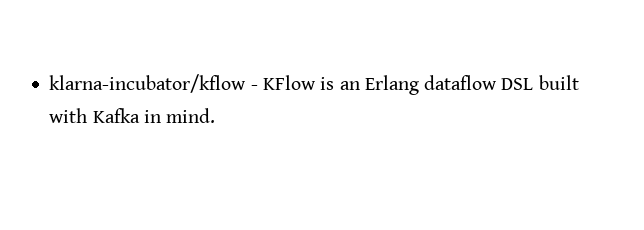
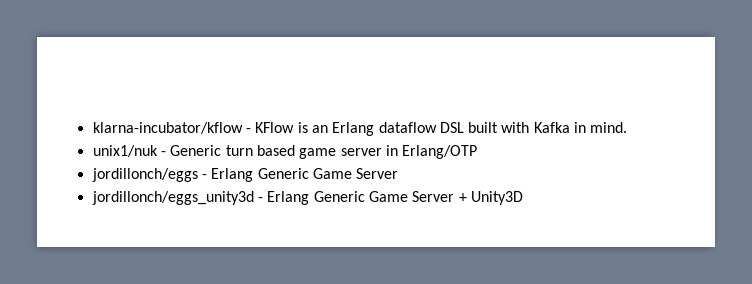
(216, 115) none -> [92,145,478,159] [91,168,399,182] [91,191,523,205] // unix1/nuk - Generic turn based game server in Erlang/OTP // jordillonch/eggs - Erlang Generic Game Server // jordillonch/eggs_unity3d - Erlang Generic Game Server + Unity3D

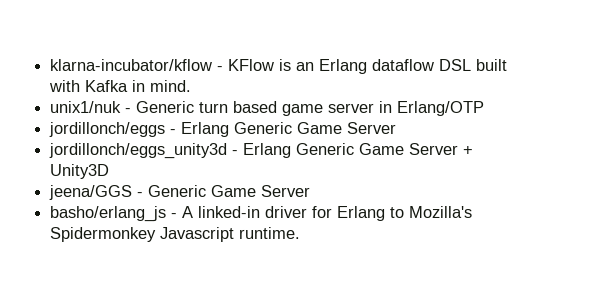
(523, 198) none -> [49,185,311,200] [50,206,473,222] [50,227,301,242] // jeena/GGS - Generic Game Server // basho/erlang_js - A linked-in driver for Erlang to Mozilla's Spidermonkey Javascript runtime.

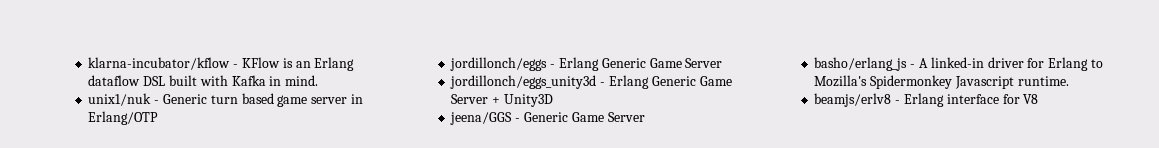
(301, 233) none -> [814,93,1039,107] // beamjs/erlv8 - Erlang interface for V8

